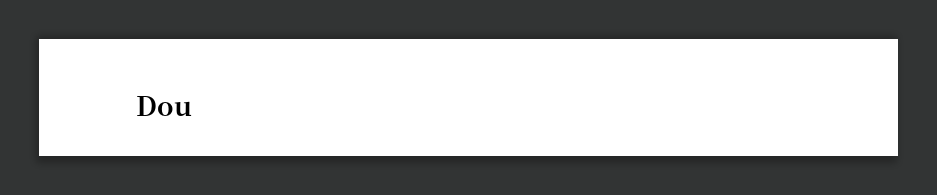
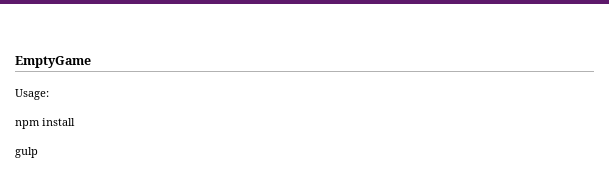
[136,96,192,116] Dou -> [15,56,91,68] [15,89,49,100] [15,118,75,129] [15,147,38,158] EmptyGame // Usage: // npm install // gulp

